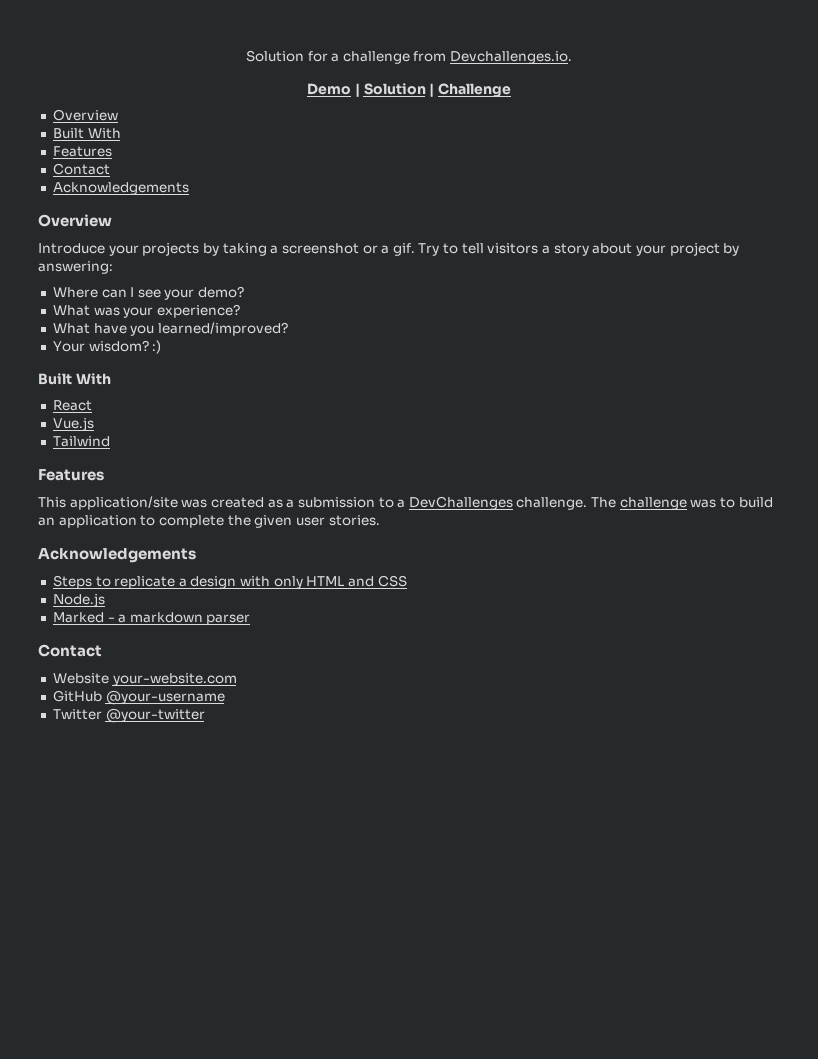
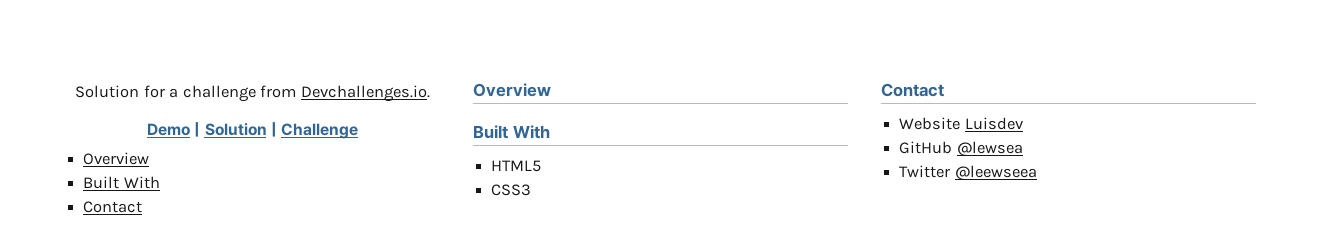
[52,146,112,157] [52,163,110,175] [52,182,189,195] [38,214,112,227] [38,242,740,256] [38,261,113,274] [52,286,245,300] [52,304,240,318] [52,322,288,336] [52,340,162,354] [38,373,111,385] [52,400,92,411] [52,417,94,431] [52,436,110,447] [38,469,104,481] [38,496,773,510] [38,515,380,528] [38,548,196,563] [52,575,407,589] [52,593,105,607] [52,612,251,625] // Features // Contact // Acknowledgements // Overview // Introduce your projects by taking a screenshot or a gif. Try to tell visitors a story about your project by answering: // Where can I see your demo? // What was your experience? // What have you learned/improved? // Your wisdom? :) // Built With // React // Vue.js // Tailwind // Features // This application/site was created as a submission to a DevChallenges challenge. The challenge was to build an application to complete the given user stories. // Acknowledgements // Steps to replicate a design with only HTML and CSS // Node.js // Marked - a markdown parser -> [83,201,143,213] [473,83,551,97] [473,125,550,139] [491,160,542,172] [491,184,532,196] // Contact // Overview // Built With // HTML5 // CSS3
[112,673,237,686] your-website.com -> [964,117,1023,130] Luisdev
[105,690,225,705] @your-username -> [956,141,1023,156] @lewsea
[105,708,205,723] @your-twitter -> [954,165,1037,180] @leewseea

